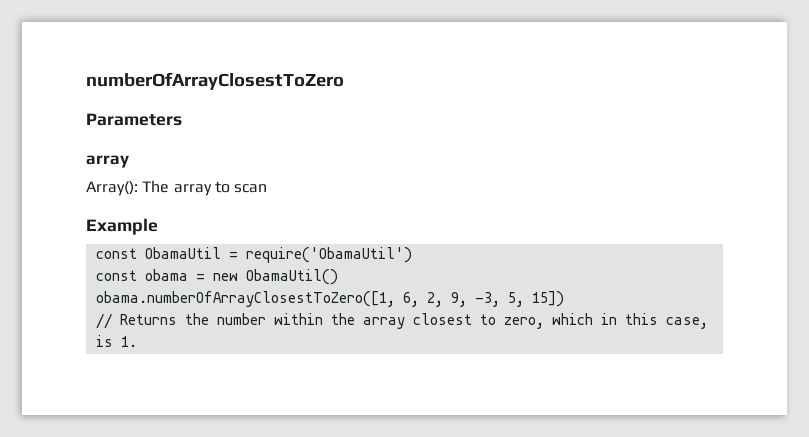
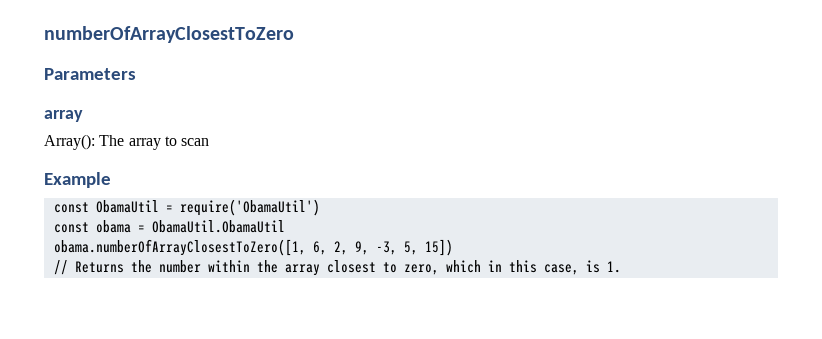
[212,269,338,285] new ObamaUtil() -> [151,220,285,233] ObamaUtil.ObamaUtil

